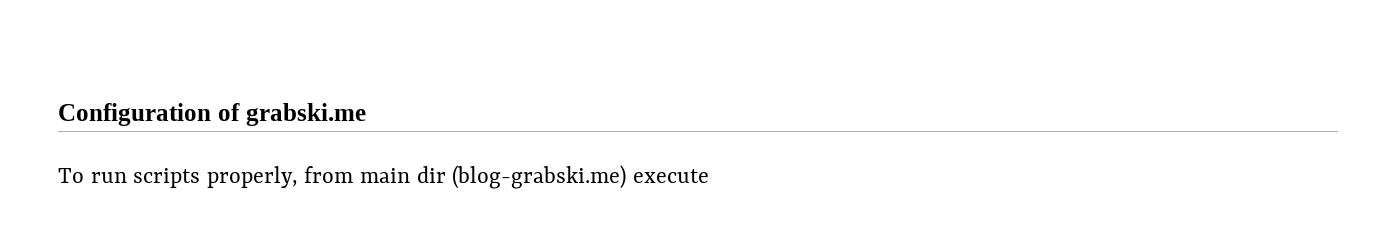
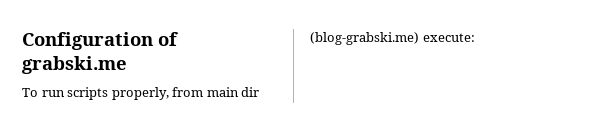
[632,169,709,183] execute -> [422,33,475,42] execute:

